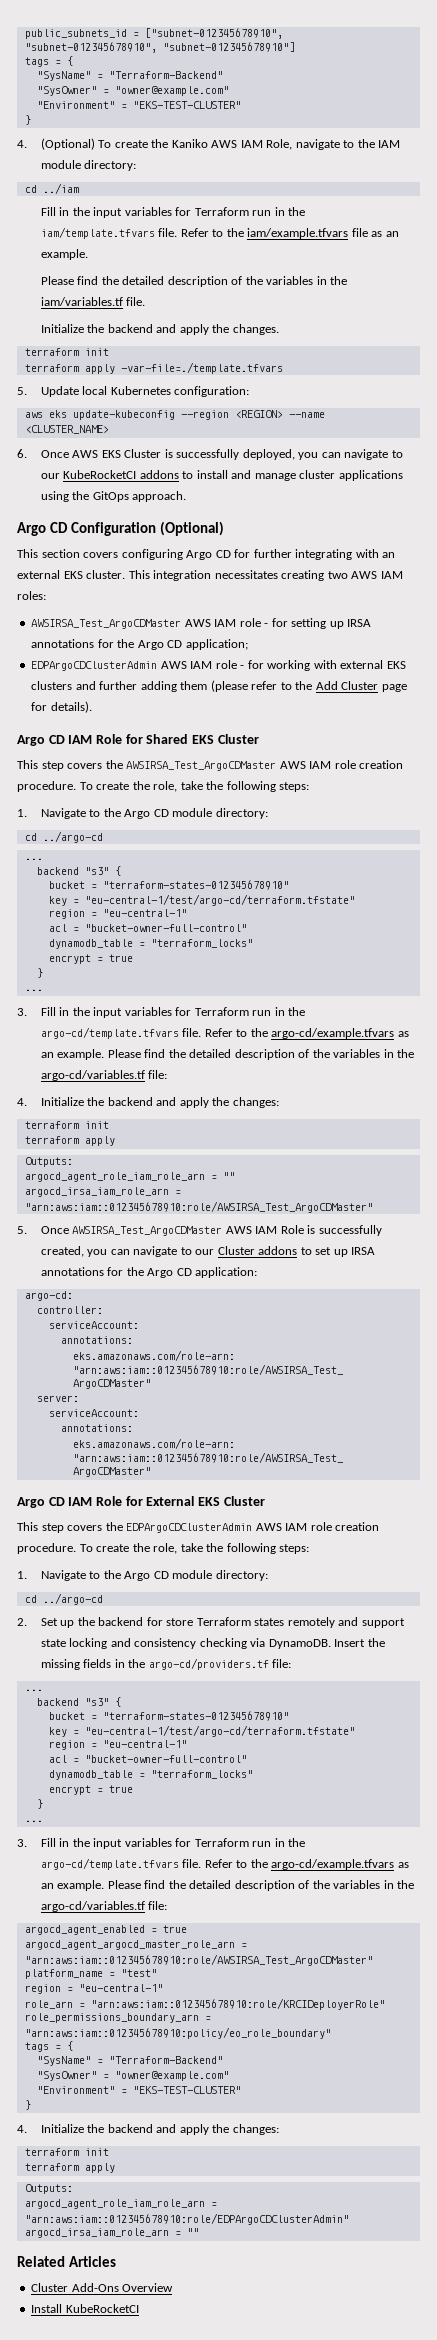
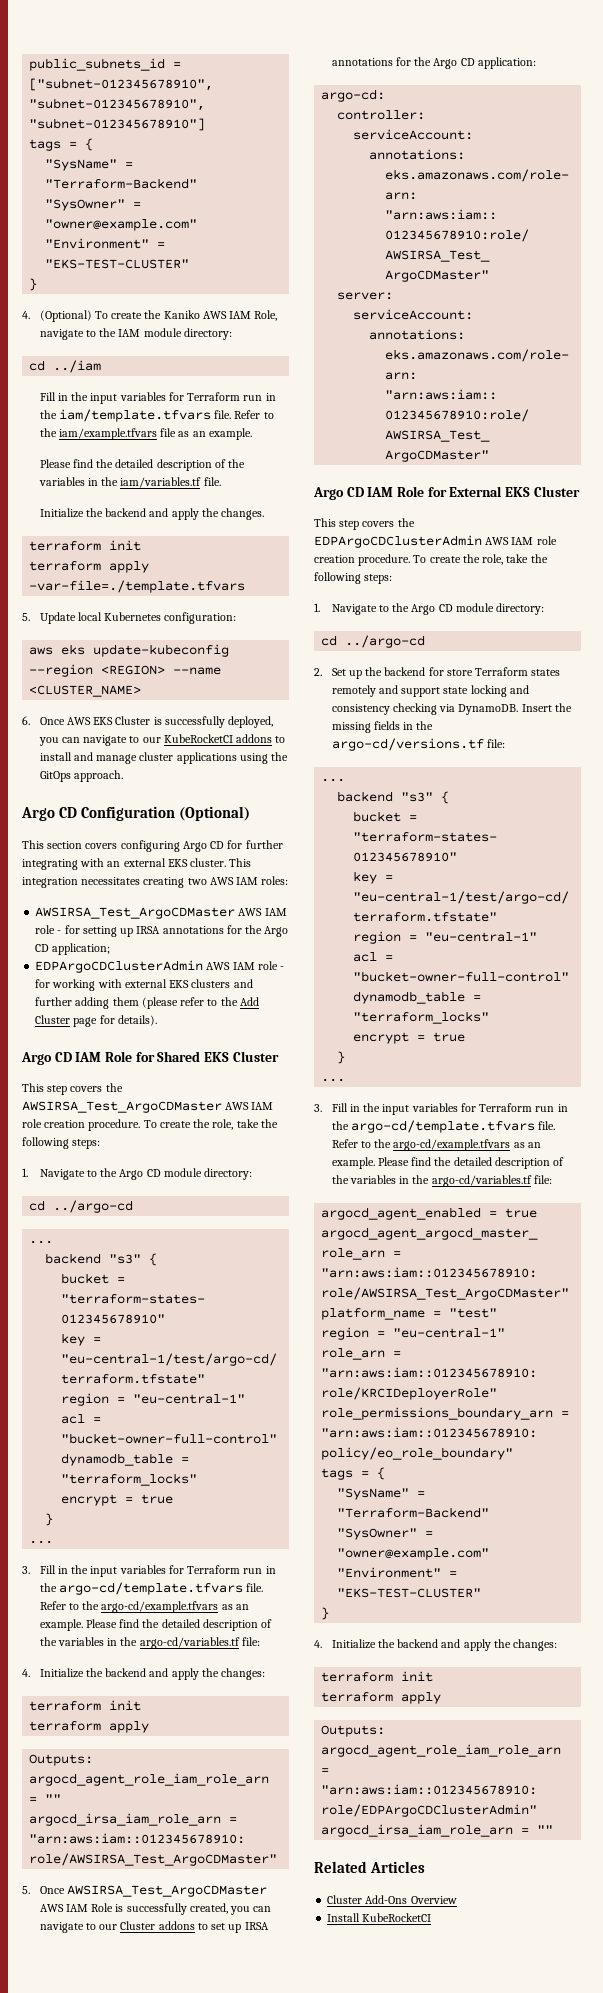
[148,1658,269,1670] argo-cd/providers.tf -> [331,738,484,751] argo-cd/versions.tf

